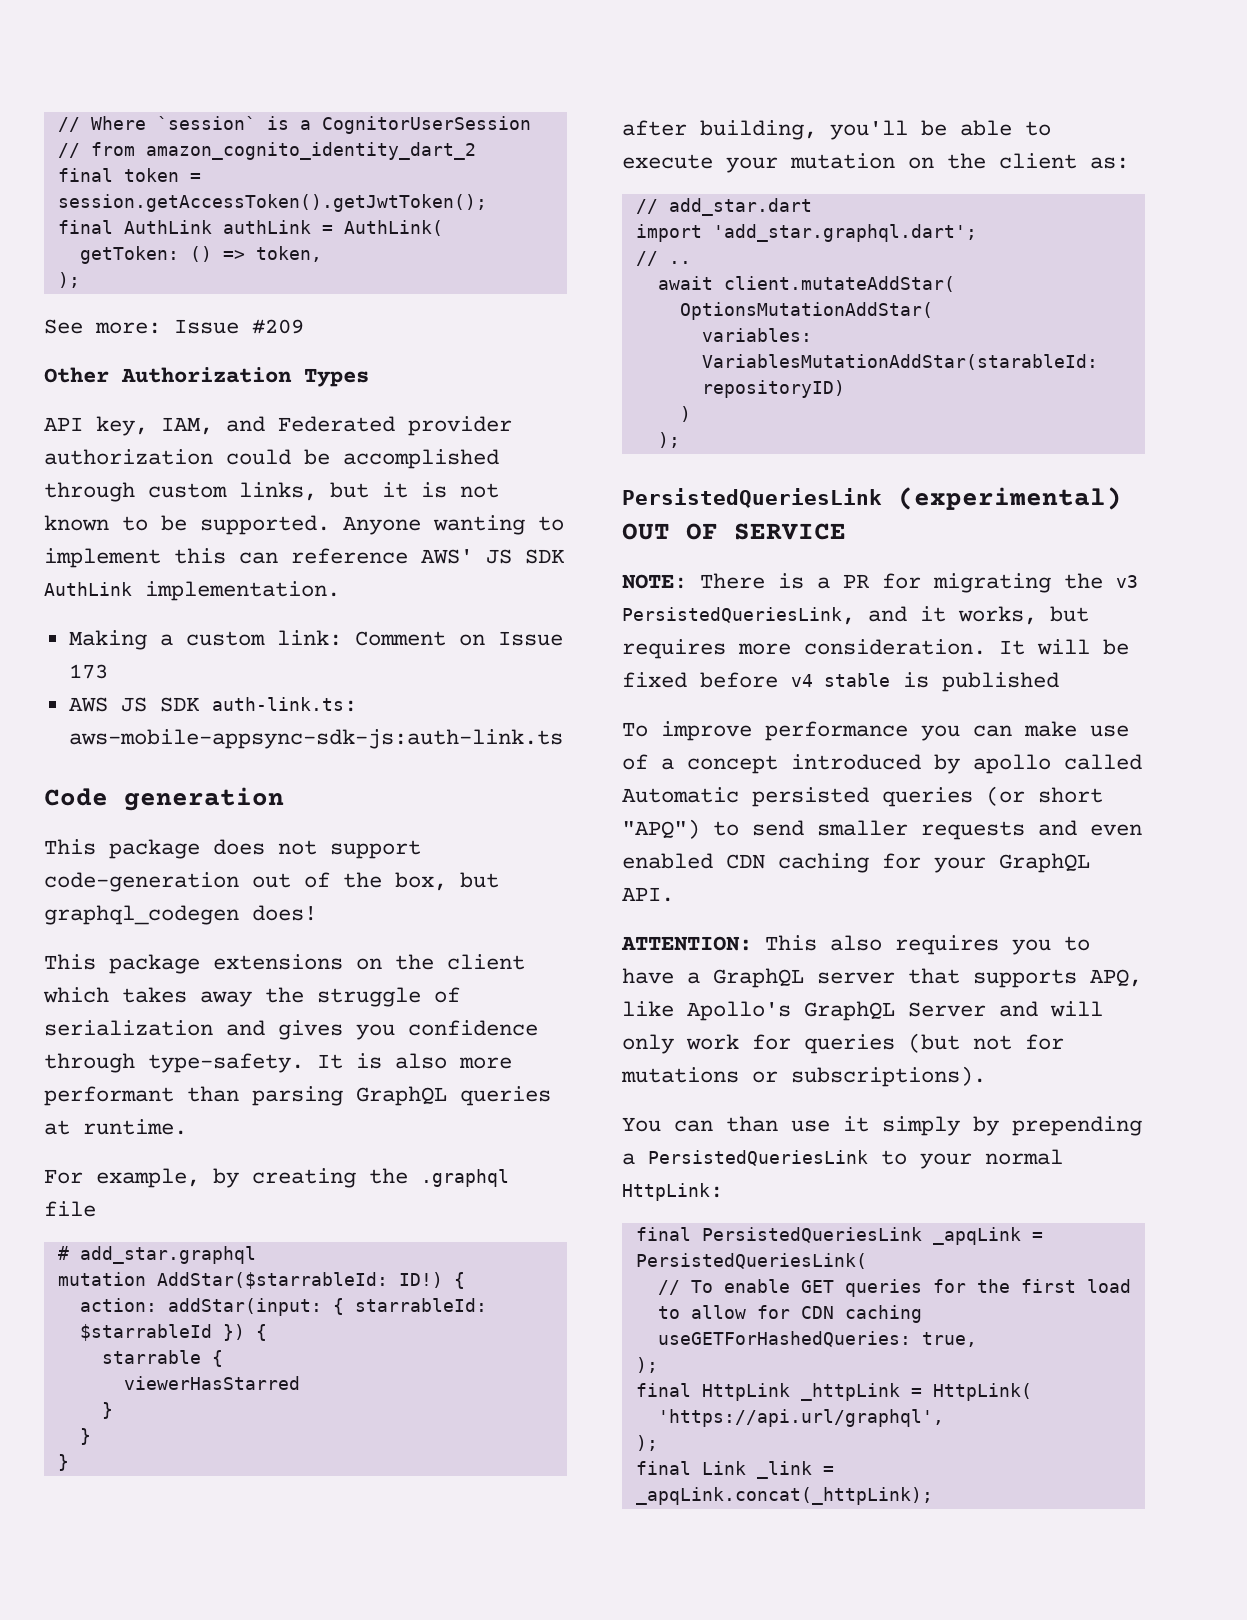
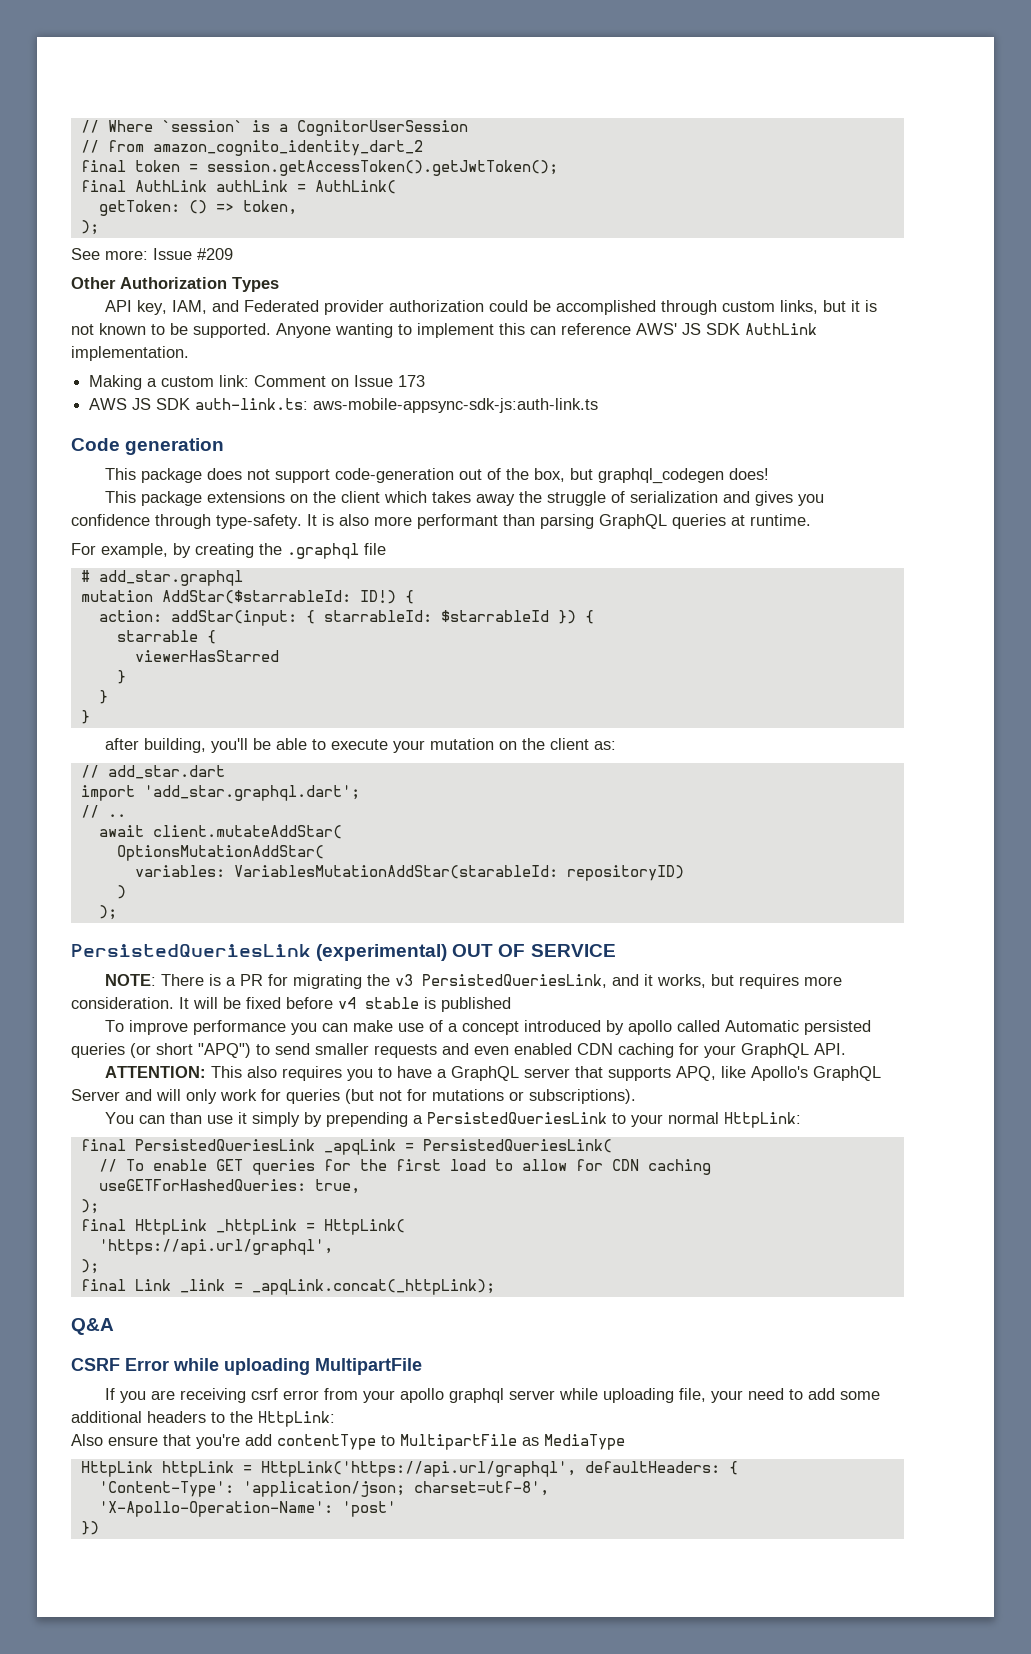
(933, 1496) none -> [71,1318,114,1335] [71,1358,422,1375] [105,1388,881,1403] [71,1411,335,1427] [71,1434,625,1450] [80,1461,738,1477] [98,1481,549,1497] [98,1501,396,1517] [80,1521,99,1535] // Q&A // CSRF Error while uploading MultipartFile // If you are receiving csrf error from your apollo graphql server while uploading file, your need to add some additional headers to the HttpLink: // Also ensure that you're add contentType to MultipartFile as MediaType // HttpLink httpLink = HttpLink('https://api.url/graphql', defaultHeaders: { // 'Content-Type': 'application/json; charset=utf-8', // 'X-Apollo-Operation-Name': 'post' // })

